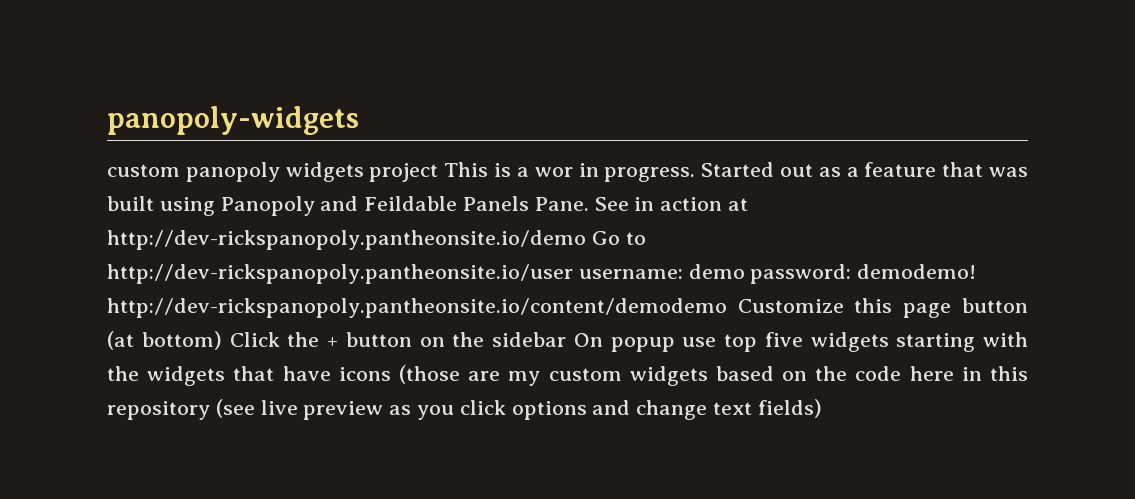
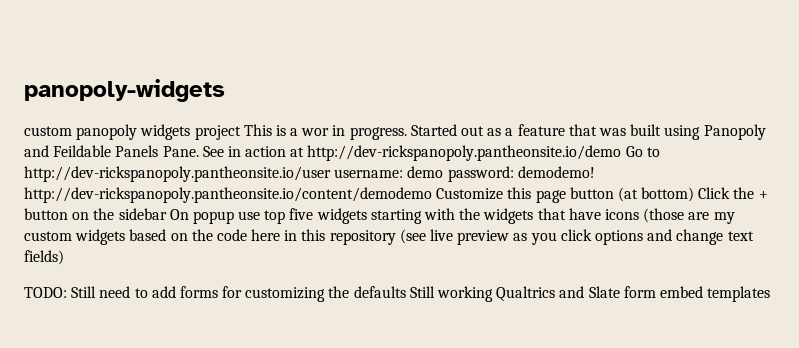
(822, 408) none -> [24,286,771,302] // TODO: Still need to add forms for customizing the defaults Still working Qualtrics and Slate form embed templates

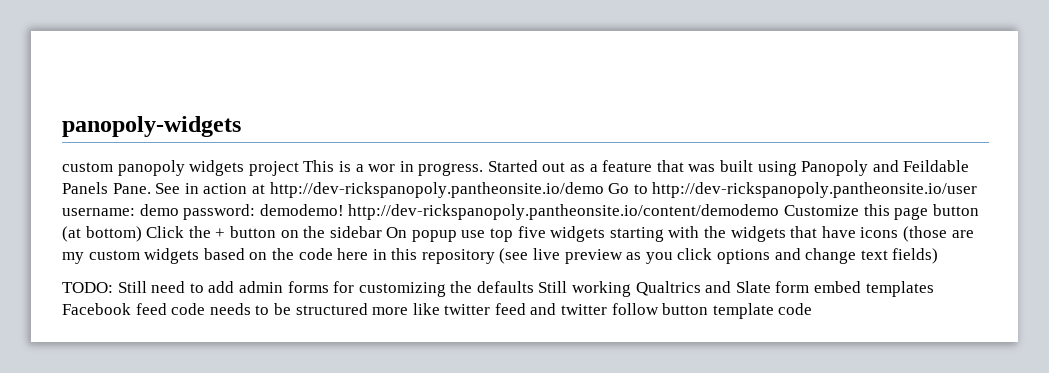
(176, 292) none -> [238,281,283,293] admin
(771, 294) none -> [62,303,813,319] Facebook feed code needs to be structured more like twitter feed and twitter follow button template code

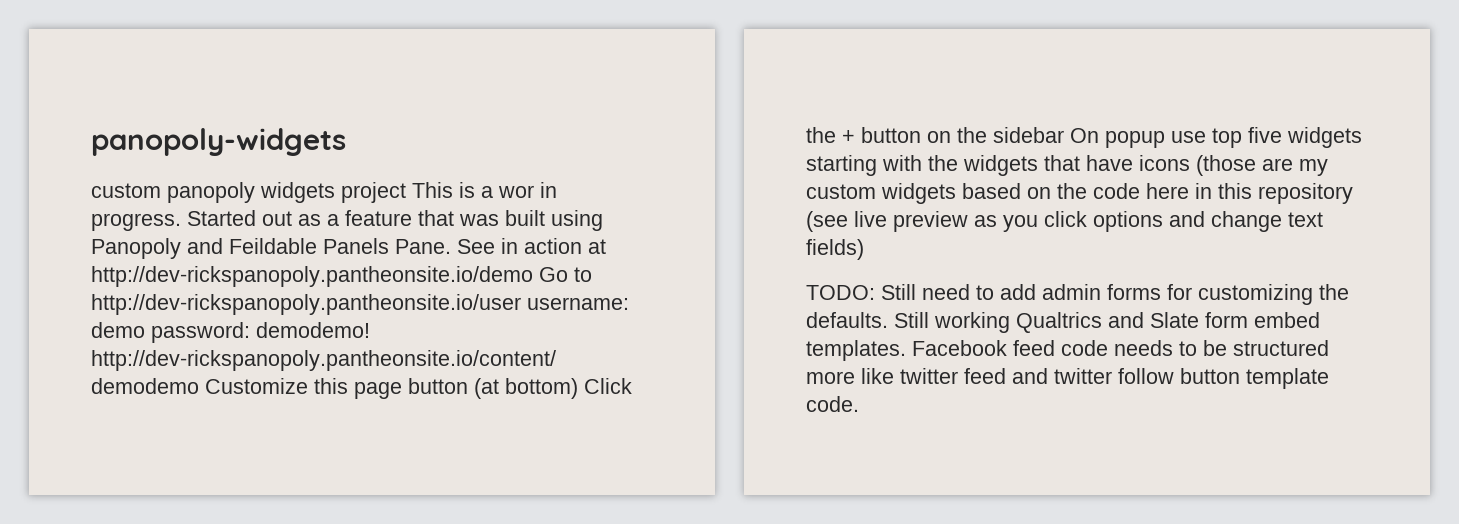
[476,281,534,293] defaults -> [806,312,888,328] defaults.
[865,281,934,297] templates -> [806,340,906,361] templates.
[778,303,813,315] code -> [806,396,859,412] code.

